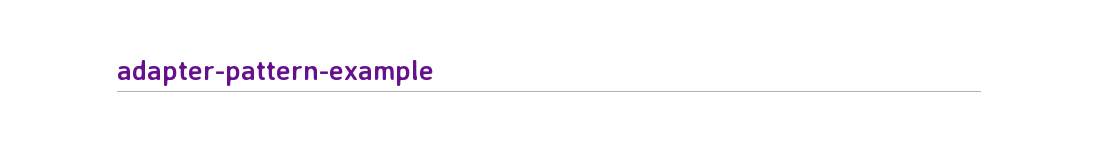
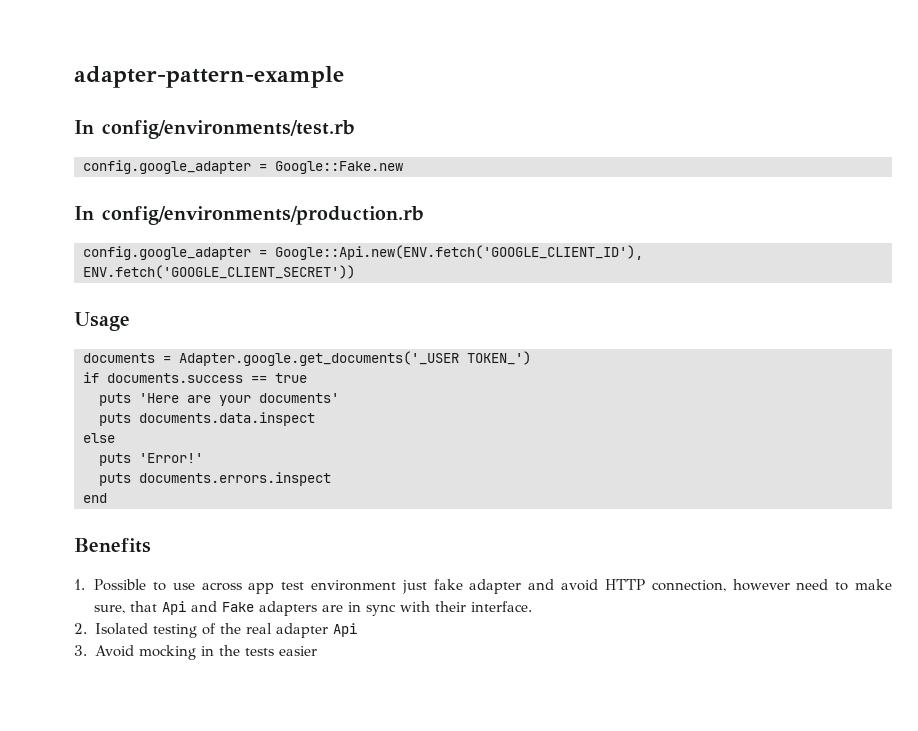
(434, 73) none -> [74,120,355,139] [83,160,403,174] [74,206,424,225] [83,245,643,260] [83,265,355,279] [74,312,130,331] [83,351,531,366] [83,372,307,383] [99,393,339,406] [99,412,315,426] [83,433,115,443] [99,453,203,466] [99,472,331,486] [83,493,107,503] [74,538,151,553] [74,579,892,594] [94,601,533,616] [74,623,357,638] [74,645,318,660] // In config/environments/test.rb // config.google_adapter = Google::Fake.new // In config/environments/production.rb // config.google_adapter = Google::Api.new(ENV.fetch('GOOGLE_CLIENT_ID'), ENV.fetch('GOOGLE_CLIENT_SECRET')) // Usage // documents = Adapter.google.get_documents('_USER TOKEN_') // if documents.success == true // puts 'Here are your documents' // puts documents.data.inspect // else // puts 'Error!' // puts documents.errors.inspect // end // Benefits // 1. Possible to use across app test environment just fake adapter and avoid HTTP connection, however need to make sure, that Api and Fake adapters are in sync with their interface. // 2. Isolated testing of the real adapter Api // 3. Avoid mocking in the tests easier

